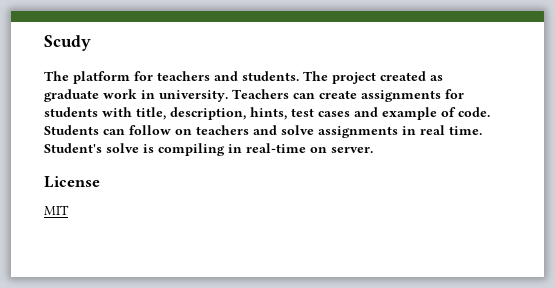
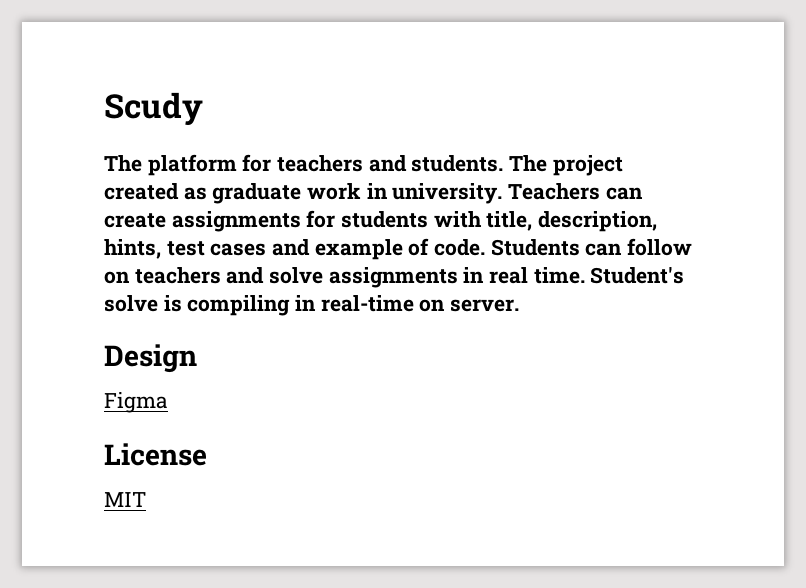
(373, 150) none -> [104,344,197,373] [104,392,168,413] // Design // Figma

